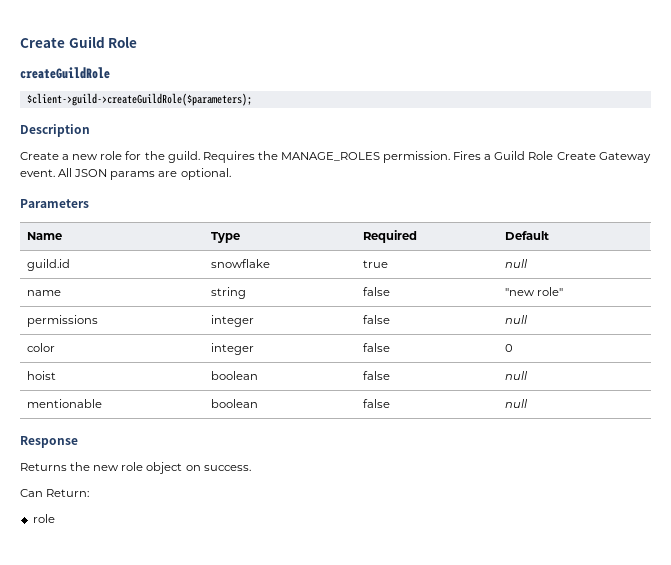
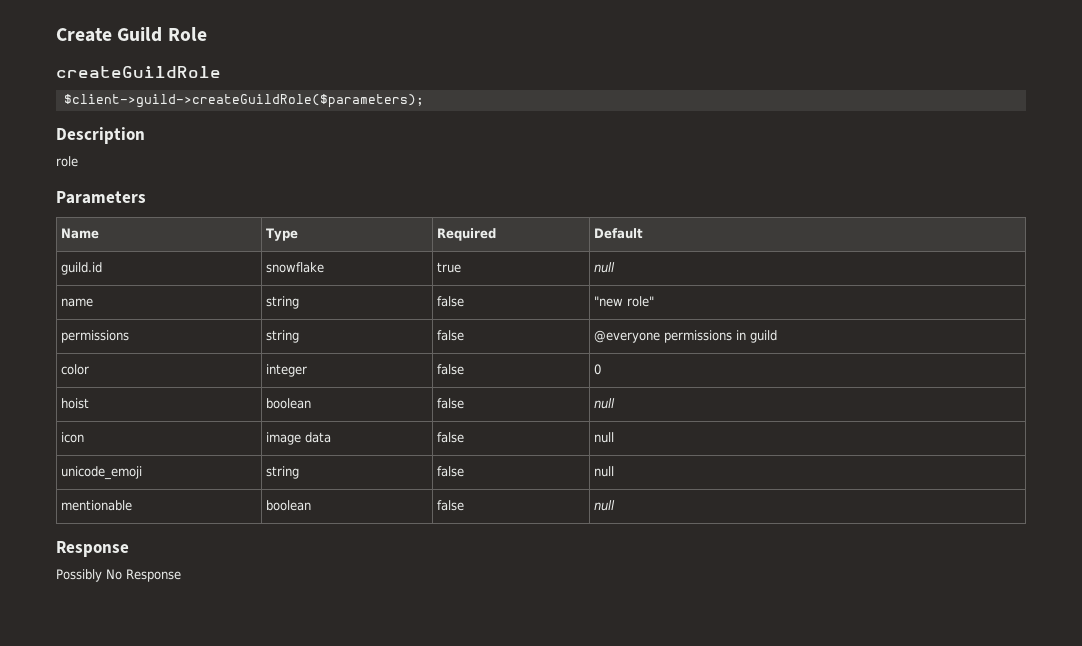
[20,151,651,163] [20,168,231,180] Create a new role for the guild. Requires the MANAGE_ROLES permission. Fires a Guild Role Create Gateway event. All JSON params are optional. -> [56,156,78,167] role
[210,315,254,327] [362,315,390,324] [504,315,528,324] integer | false | null -> [266,330,300,343] [437,330,465,341] [594,330,778,343] string | false | @everyone permissions in guild
(528, 375) none -> [61,432,85,443] [266,432,332,445] [437,432,465,443] [594,432,615,443] [61,466,143,480] [266,466,300,479] [437,466,465,477] [594,466,615,477] // icon | image data | false | null // unicode_emoji | string | false | null
[20,462,251,474] [20,489,90,497] [32,514,55,523] Returns the new role object on success. // Can Return: // role -> [56,569,181,582] Possibly No Response

